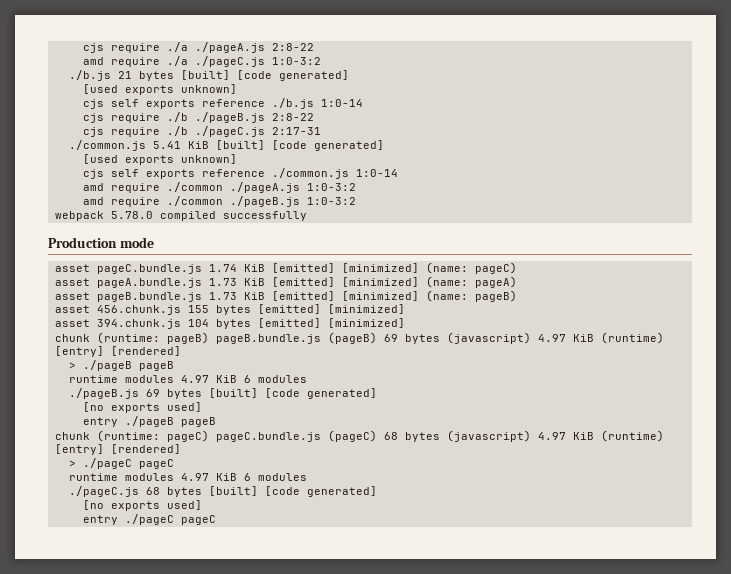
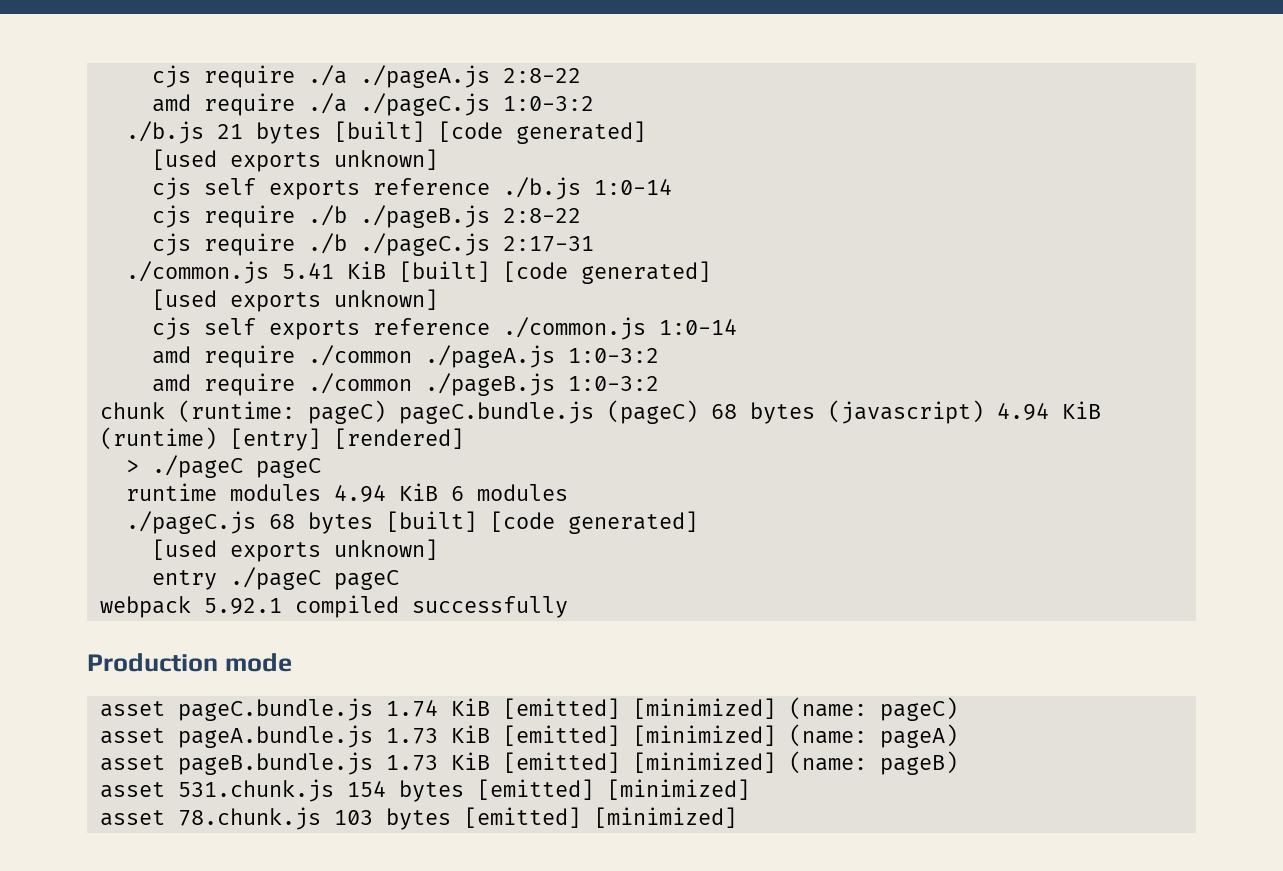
(357, 201) none -> [100,400,1102,424] [100,427,465,451] [126,455,322,478] [126,483,569,503] [126,511,699,534] [152,539,439,562] [152,567,400,590] // chunk (runtime: pageC) pageC.bundle.js (pageC) 68 bytes (javascript) 4.94 KiB (runtime) [entry] [rendered] // > ./pageC pageC // runtime modules 4.94 KiB 6 modules // ./pageC.js 68 bytes [built] [code generated] // [used exports unknown] // entry ./pageC pageC
[111,211,154,219] 5.78.0 -> [204,598,283,615] 5.92.1
[97,305,210,315] 456.chunk.js 155 -> [178,779,387,802] 531.chunk.js 154
[97,318,406,329] [55,332,665,344] [55,346,182,357] [69,360,175,371] [69,375,308,383] [69,388,378,399] [83,402,203,413] [83,416,217,427] [55,430,665,442] [55,444,182,455] [69,458,175,469] [69,473,308,481] [69,486,378,497] [83,500,203,511] [83,514,217,525] 394.chunk.js 104 bytes [emitted] [minimized] // chunk (runtime: pageB) pageB.bundle.js (pageB) 69 bytes (javascript) 4.97 KiB (runtime) [entry] [rendered] // > ./pageB pageB // runtime modules 4.97 KiB 6 modules // ./pageB.js 69 bytes [built] [code generated] // [no exports used] // entry ./pageB pageB // chunk (runtime: pageC) pageC.bundle.js (pageC) 68 bytes (javascript) 4.97 KiB (runtime) [entry] [rendered] // > ./pageC pageC // runtime modules 4.97 KiB 6 modules // ./pageC.js 68 bytes [built] [code generated] // [no exports used] // entry ./pageC pageC -> [178,807,738,830] 78.chunk.js 103 bytes [emitted] [minimized]

